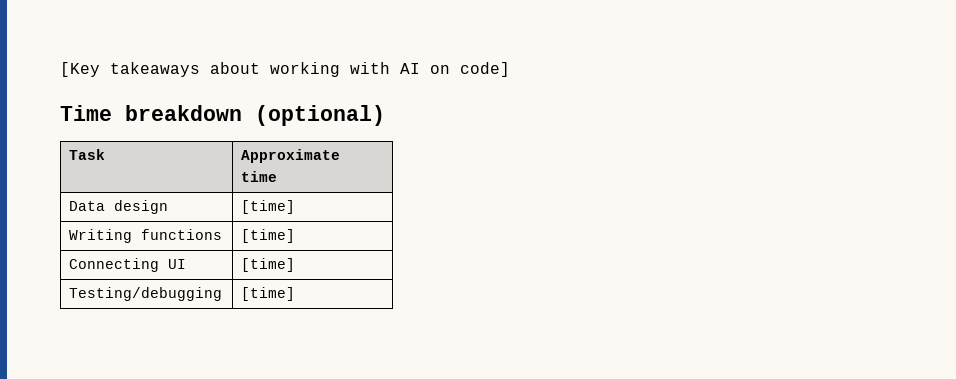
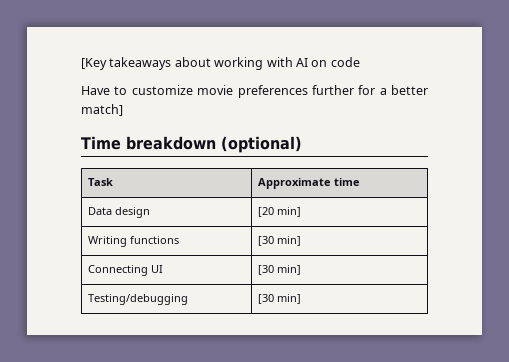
[460,62,510,77] code] -> [330,57,360,67] [81,85,428,98] [81,104,123,116] code // Have to customize movie preferences further for a better match]
[241,200,296,214] [time] -> [257,207,301,217] [20 min]
[241,229,296,243] [time] -> [257,236,301,246] [30 min]
[241,258,296,272] [time] -> [257,265,301,275] [30 min]
[241,287,296,301] [time] -> [257,294,301,304] [30 min]

